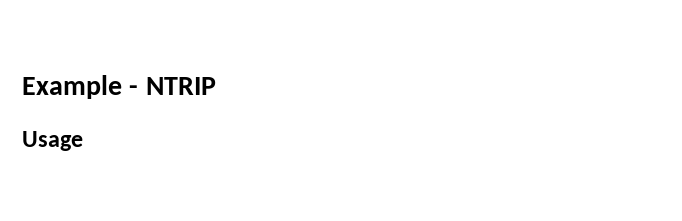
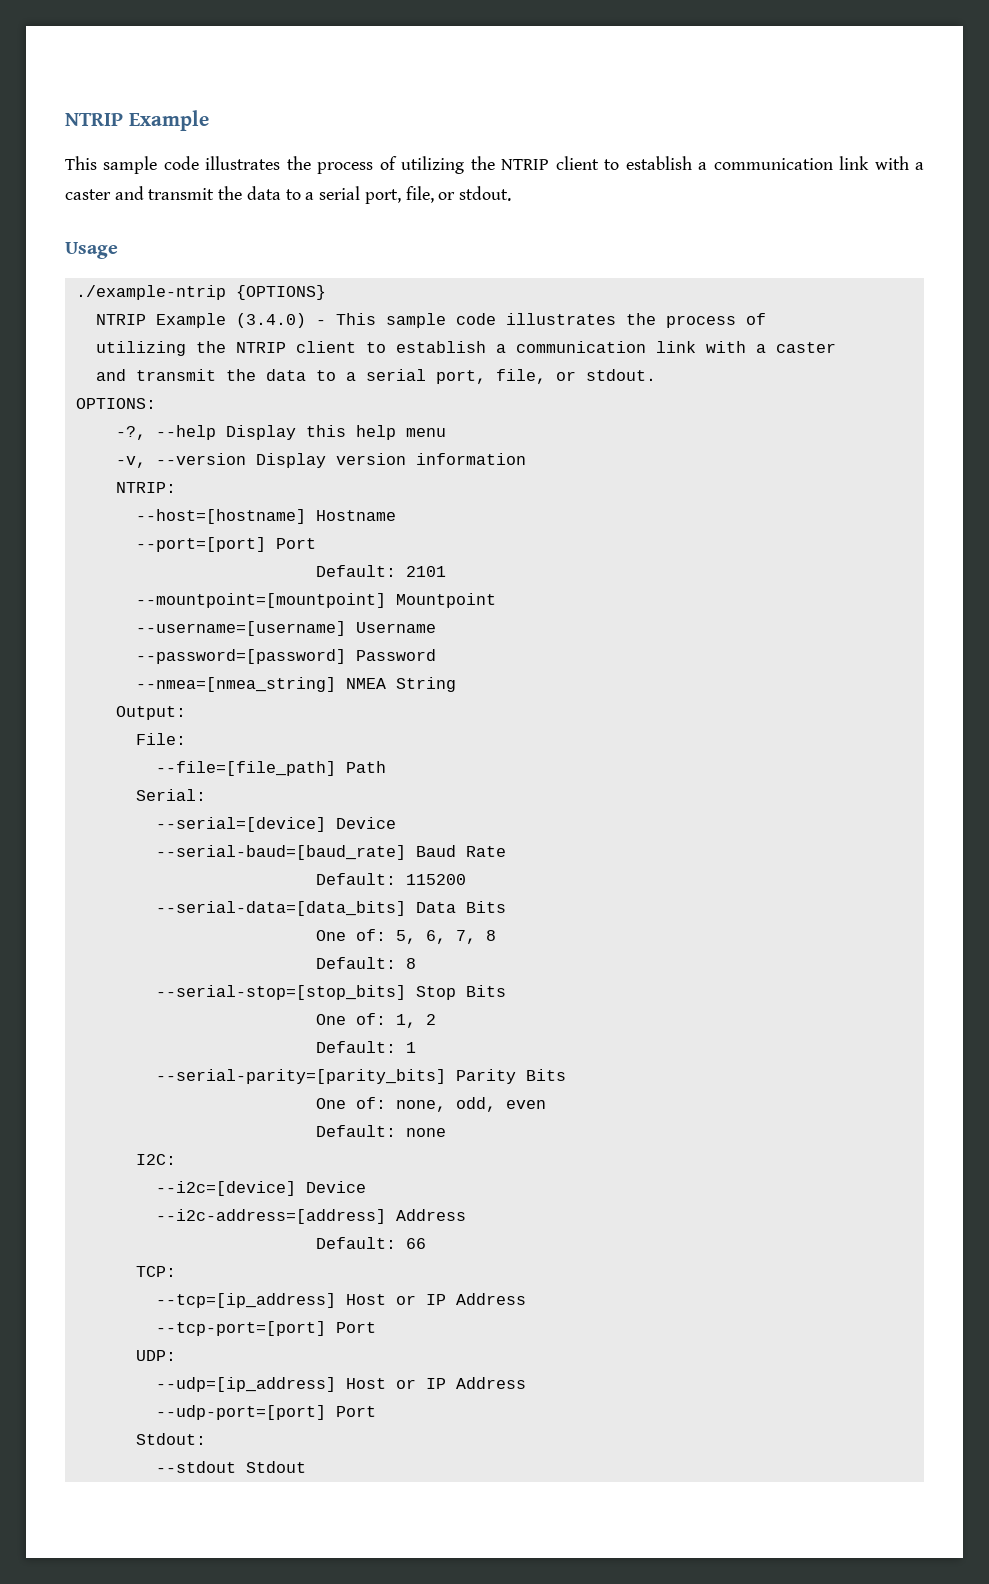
[22,75,216,99] [22,131,83,151] Example - NTRIP // Usage -> [65,110,209,131] [65,156,925,174] [65,186,511,204] [65,242,118,259] [75,285,326,300] [95,313,766,328] [95,341,836,356] [95,369,656,384] [75,398,156,409] [115,425,446,440] [115,453,526,468] [115,482,176,493] [135,509,396,524] [135,537,316,552] [315,565,446,577] [135,593,496,608] [135,621,436,636] [135,649,436,664] [135,677,456,692] [115,706,186,720] [135,733,186,745] [155,761,386,776] [135,789,206,801] [155,817,396,832] [155,845,506,860] [315,873,466,885] [155,901,506,916] [315,929,496,944] [315,957,416,969] [155,985,506,1000] [315,1013,436,1028] [315,1041,416,1053] [155,1069,566,1084] [315,1097,546,1112] [315,1125,446,1137] [135,1154,176,1165] [155,1181,366,1196] [155,1209,466,1224] [315,1237,426,1249] [135,1266,176,1277] [155,1293,526,1308] [155,1321,376,1336] [135,1350,176,1361] [155,1377,526,1392] [155,1405,376,1420] [135,1433,206,1445] [155,1461,306,1473] NTRIP Example // This sample code illustrates the process of utilizing the NTRIP client to establish a communication link with a caster and transmit the data to a serial port, file, or stdout. // Usage // ./example-ntrip {OPTIONS} // NTRIP Example (3.4.0) - This sample code illustrates the process of // utilizing the NTRIP client to establish a communication link with a caster // and transmit the data to a serial port, file, or stdout. // OPTIONS: // -?, --help Display this help menu // -v, --version Display version information // NTRIP: // --host=[hostname] Hostname // --port=[port] Port // Default: 2101 // --mountpoint=[mountpoint] Mountpoint // --username=[username] Username // --password=[password] Password // --nmea=[nmea_string] NMEA String // Output: // File: // --file=[file_path] Path // Serial: // --serial=[device] Device // --serial-baud=[baud_rate] Baud Rate // Default: 115200 // --serial-data=[data_bits] Data Bits // One of: 5, 6, 7, 8 // Default: 8 // --serial-stop=[stop_bits] Stop Bits // One of: 1, 2 // Default: 1 // --serial-parity=[parity_bits] Parity Bits // One of: none, odd, even // Default: none // I2C: // --i2c=[device] Device // --i2c-address=[address] Address // Default: 66 // TCP: // --tcp=[ip_address] Host or IP Address // --tcp-port=[port] Port // UDP: // --udp=[ip_address] Host or IP Address // --udp-port=[port] Port // Stdout: // --stdout Stdout

